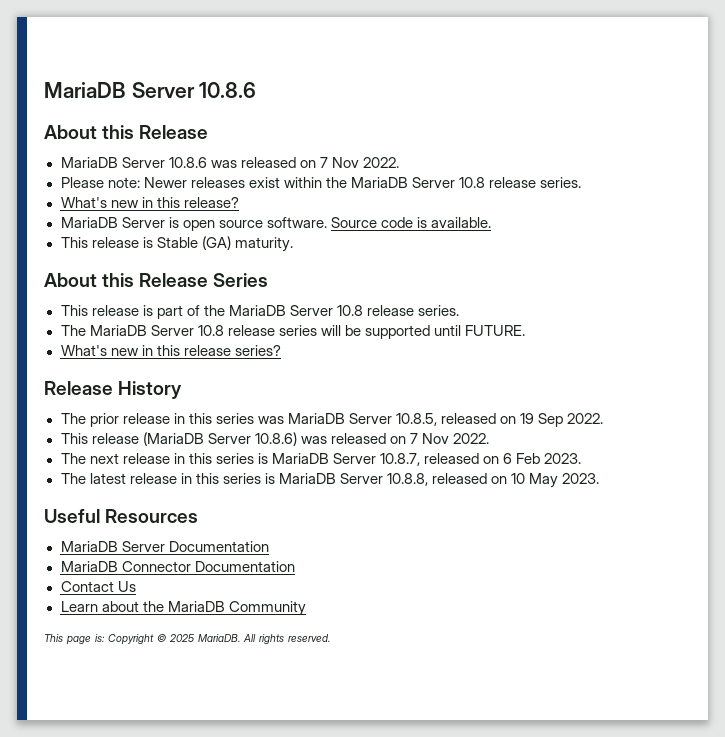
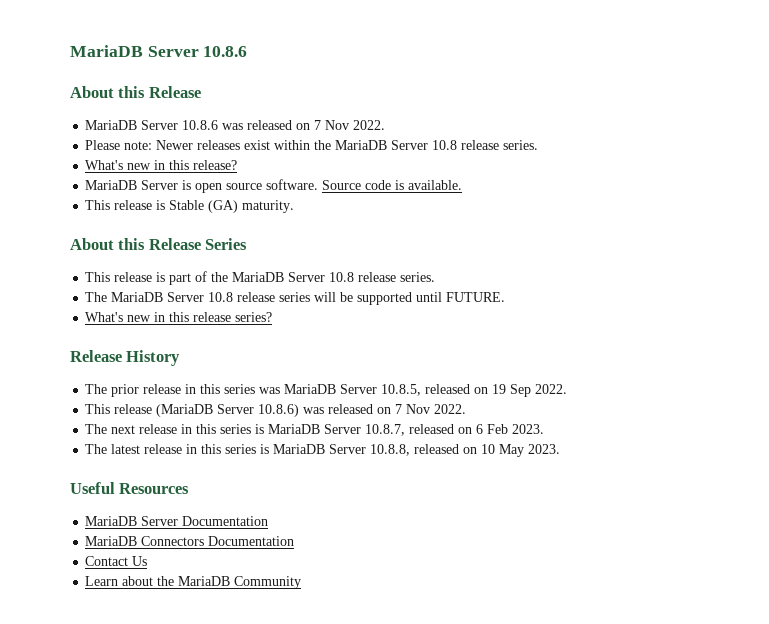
[121,561,191,572] Connector -> [141,536,205,546] Connectors
[44,634,331,645] // This page is: Copyright © 2025 MariaDB. All rights reserved. -> (302, 582) none

